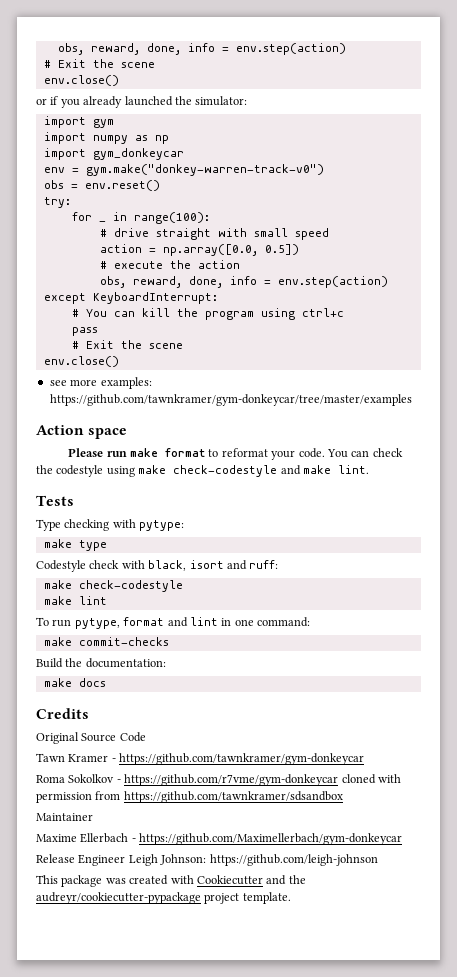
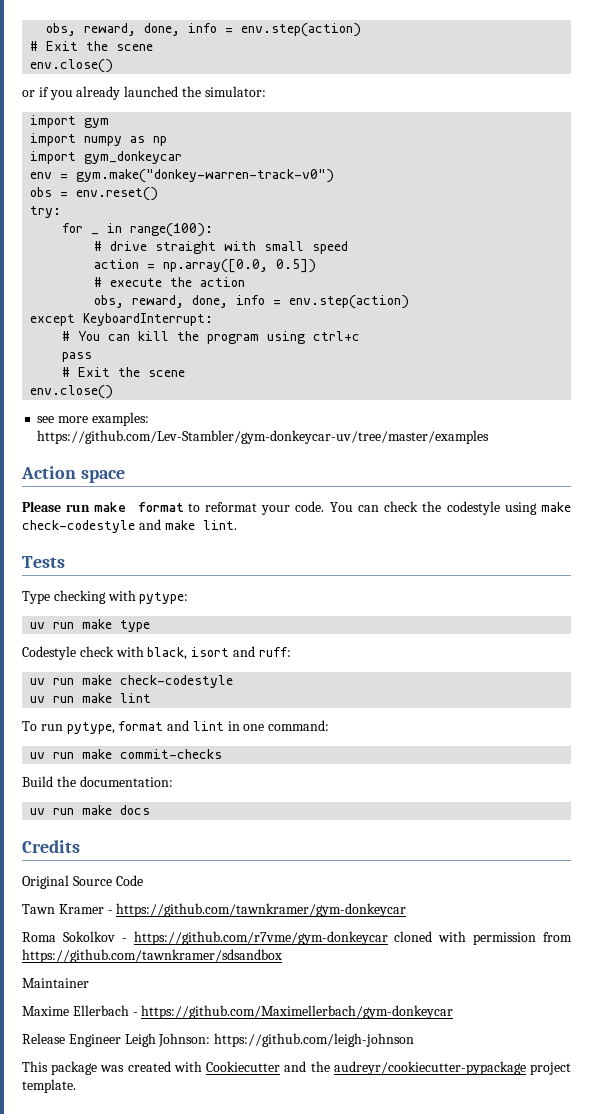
[49,394,412,406] https://github.com/tawnkramer/gym-donkeycar/tree/master/examples -> [37,430,490,444] https://github.com/Lev-Stambler/gym-donkeycar-uv/tree/master/examples
(185, 525) none -> [30,622,75,629] uv run
(279, 564) none -> [30,678,75,685] uv run
(183, 586) none -> [30,696,75,703] uv run
(310, 622) none -> [30,752,75,759] uv run
(166, 663) none -> [30,808,75,815] uv run

